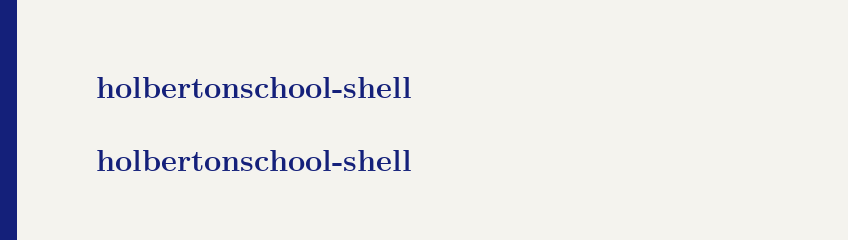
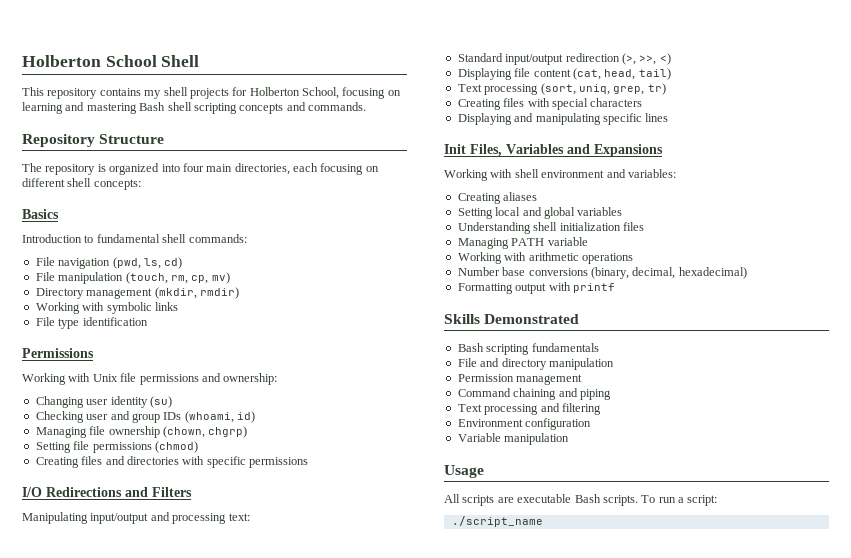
[96,77,412,98] [96,150,412,171] holbertonschool-shell // holbertonschool-shell -> [22,55,200,67] [22,87,401,99] [22,102,366,114] [22,134,165,147] [22,163,379,175] [22,178,141,190] [22,209,59,219] [22,234,247,243] [35,257,183,269] [35,272,230,284] [35,287,239,299] [35,302,178,314] [35,317,148,329] [22,348,94,358] [22,373,278,385] [35,396,172,408] [35,411,255,423] [35,426,248,438] [35,441,198,453] [35,456,308,468] [22,487,192,497] [22,512,250,524] [457,53,671,65] [457,68,671,80] [457,83,666,95] [457,98,643,110] [457,113,669,125] [444,144,663,157] [444,169,676,181] [457,192,538,204] [457,207,623,219] [457,222,644,234] [457,237,588,249] [457,252,633,264] [457,267,747,279] [457,282,615,294] [444,314,580,324] [457,343,599,355] [457,358,614,370] [457,374,583,385] [457,388,611,400] [457,403,601,415] [457,418,592,430] [457,433,570,445] [444,465,484,478] [444,494,718,506] [451,516,543,527] Holberton School Shell // This repository contains my shell projects for Holberton School, focusing on learning and mastering Bash shell scripting concepts and commands. // Repository Structure // The repository is organized into four main directories, each focusing on different shell concepts: // Basics // Introduction to fundamental shell commands: // File navigation (pwd, ls, cd) // File manipulation (touch, rm, cp, mv) // Directory management (mkdir, rmdir) // Working with symbolic links // File type identification // Permissions // Working with Unix file permissions and ownership: // Changing user identity (su) // Checking user and group IDs (whoami, id) // Managing file ownership (chown, chgrp) // Setting file permissions (chmod) // Creating files and directories with specific permissions // I/O Redirections and Filters // Manipulating input/output and processing text: // Standard input/output redirection (>, >>, <) // Displaying file content (cat, head, tail) // Text processing (sort, uniq, grep, tr) // Creating files with special characters // Displaying and manipulating specific lines // Init Files, Variables and Expansions // Working with shell environment and variables: // Creating aliases // Setting local and global variables // Understanding shell initialization files // Managing PATH variable // Working with arithmetic operations // Number base conversions (binary, decimal, hexadecimal) // Formatting output with printf // Skills Demonstrated // Bash scripting fundamentals // File and directory manipulation // Permission management // Command chaining and piping // Text processing and filtering // Environment configuration // Variable manipulation // Usage // All scripts are executable Bash scripts. To run a script: // ./script_name

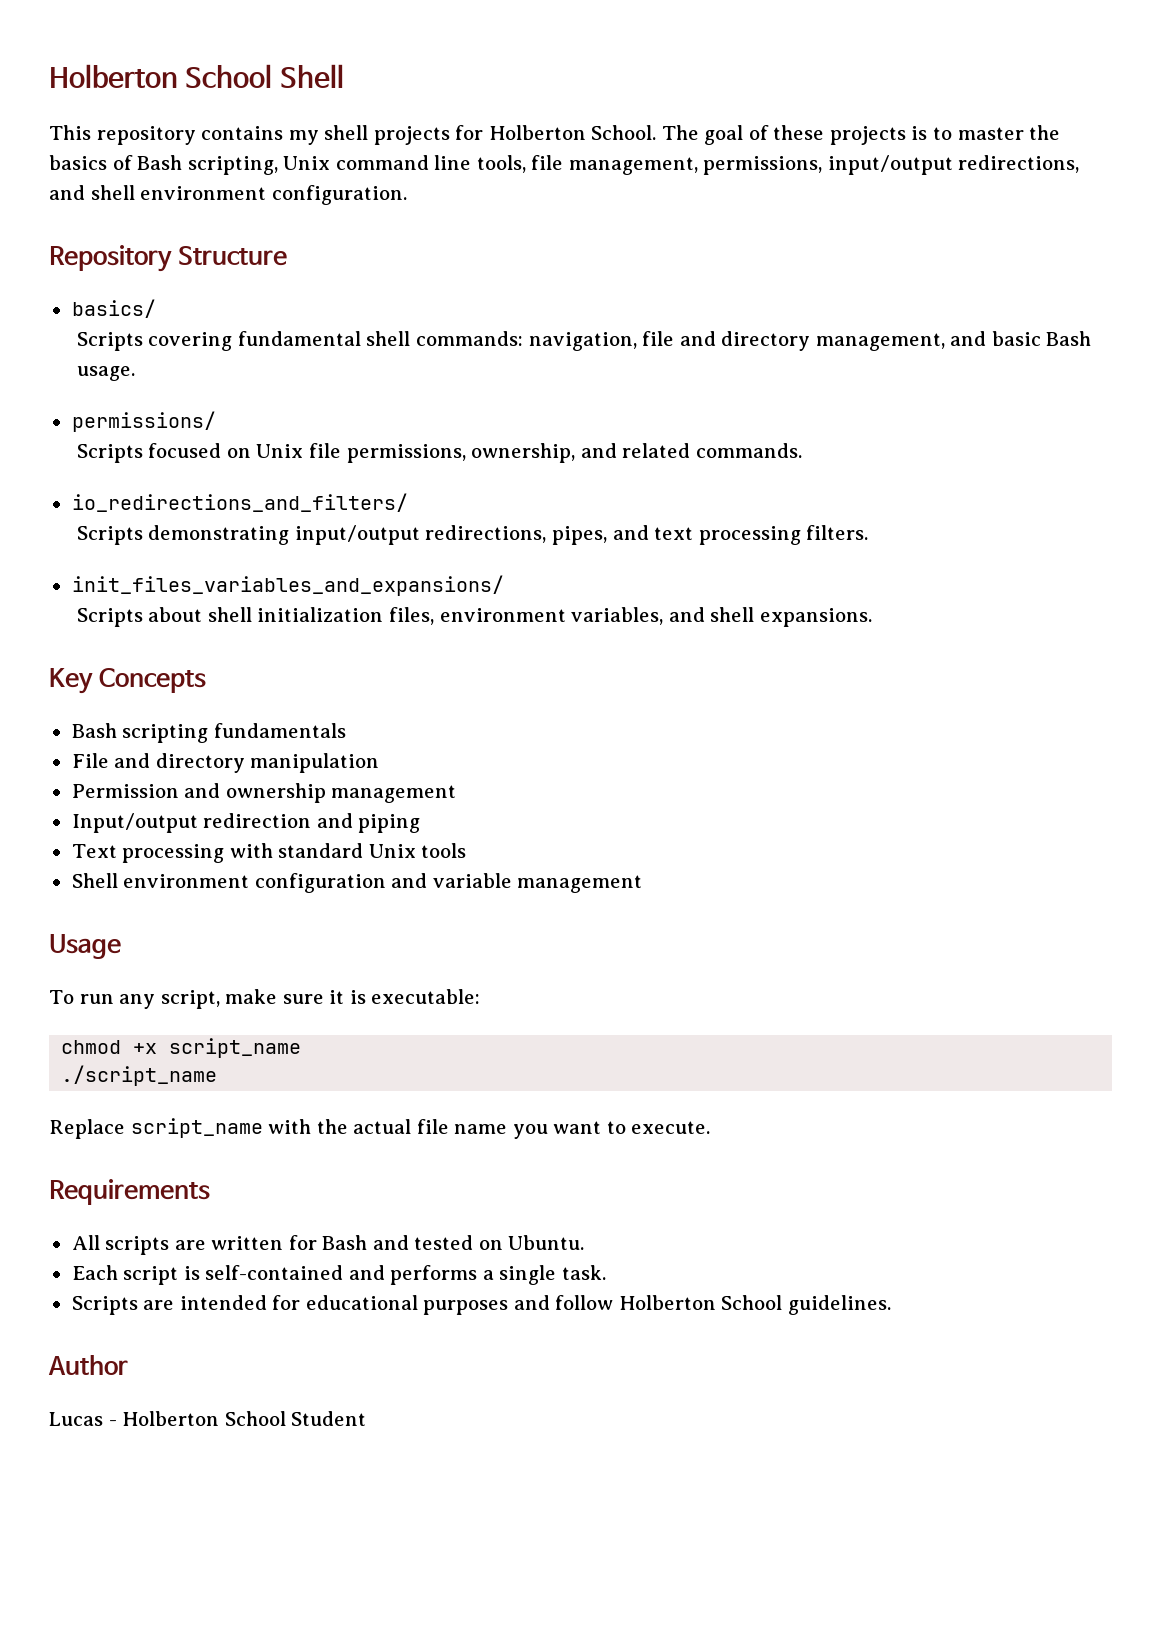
[302,87,401,99] [22,102,366,114] [22,134,165,147] [22,163,379,175] [22,178,141,190] [22,209,59,219] [22,234,247,243] [35,257,183,269] [35,272,230,284] [35,287,239,299] [35,302,178,314] [35,317,148,329] [22,348,94,358] [22,373,278,385] [35,396,172,408] [35,411,255,423] [35,426,248,438] [35,441,198,453] [35,456,308,468] [22,487,192,497] [22,512,250,524] [457,53,671,65] [457,68,671,80] [457,83,666,95] [457,98,643,110] [457,113,669,125] [444,144,663,157] [444,169,676,181] [457,192,538,204] [457,207,623,219] [457,222,644,234] [457,237,588,249] [457,252,633,264] [457,267,747,279] [457,282,615,294] [444,314,580,324] School, focusing on learning and mastering Bash shell scripting concepts and commands. // Repository Structure // The repository is organized into four main directories, each focusing on different shell concepts: // Basics // Introduction to fundamental shell commands: // File navigation (pwd, ls, cd) // File manipulation (touch, rm, cp, mv) // Directory management (mkdir, rmdir) // Working with symbolic links // File type identification // Permissions // Working with Unix file permissions and ownership: // Changing user identity (su) // Checking user and group IDs (whoami, id) // Managing file ownership (chown, chgrp) // Setting file permissions (chmod) // Creating files and directories with specific permissions // I/O Redirections and Filters // Manipulating input/output and processing text: // Standard input/output redirection (>, >>, <) // Displaying file content (cat, head, tail) // Text processing (sort, uniq, grep, tr) // Creating files with special characters // Displaying and manipulating specific lines // Init Files, Variables and Expansions // Working with shell environment and variables: // Creating aliases // Setting local and global variables // Understanding shell initialization files // Managing PATH variable // Working with arithmetic operations // Number base conversions (binary, decimal, hexadecimal) // Formatting output with printf // Skills Demonstrated -> [591,125,1061,145] [49,155,1080,175] [49,185,407,205] [49,245,287,272] [71,299,156,318] [76,331,1092,351] [76,366,135,381] [71,411,216,432] [76,443,802,463] [71,493,408,512] [76,525,869,545] [71,575,504,596] [76,607,872,627] [49,668,206,694] School. The goal of these projects is to master the basics of Bash scripting, Unix command line tools, file management, permissions, input/output redirections, and shell environment configuration. // Repository Structure // basics/ // Scripts covering fundamental shell commands: navigation, file and directory management, and basic Bash usage. // permissions/ // Scripts focused on Unix file permissions, ownership, and related commands. // io_redirections_and_filters/ // Scripts demonstrating input/output redirections, pipes, and text processing filters. // init_files_variables_and_expansions/ // Scripts about shell initialization files, environment variables, and shell expansions. // Key Concepts
[516,374,583,385] [457,388,557,400] management // Command chaining -> [184,783,457,803] [71,813,312,833] and ownership management // Input/output redirection
[540,403,601,415] [457,418,592,430] [457,433,570,445] [444,465,484,478] [444,494,718,506] [451,516,543,527] and filtering // Environment configuration // Variable manipulation // Usage // All scripts are executable Bash scripts. To run a script: // ./script_name -> [229,843,467,858] [71,873,643,893] [49,934,121,959] [49,989,481,1009] [61,1038,302,1058] [61,1065,218,1086] [49,1118,711,1139] [49,1179,210,1205] [71,1235,585,1255] [71,1265,606,1285] [71,1295,891,1315] [48,1355,128,1375] [49,1411,367,1426] with standard Unix tools // Shell environment configuration and variable management // Usage // To run any script, make sure it is executable: // chmod +x script_name // ./script_name // Replace script_name with the actual file name you want to execute. // Requirements // All scripts are written for Bash and tested on Ubuntu. // Each script is self-contained and performs a single task. // Scripts are intended for educational purposes and follow Holberton School guidelines. // Author // Lucas - Holberton School Student

